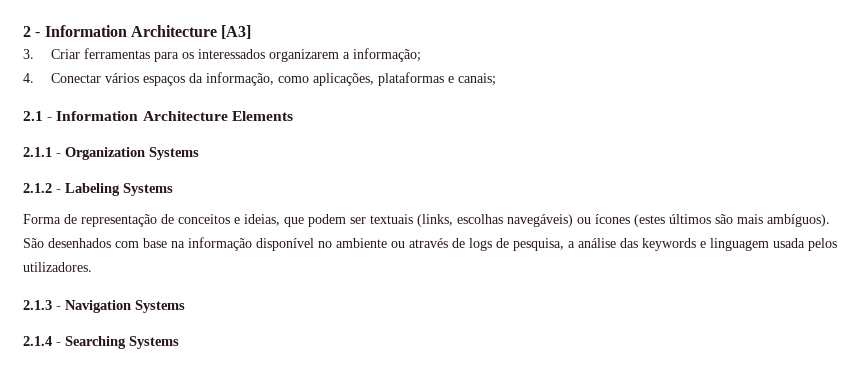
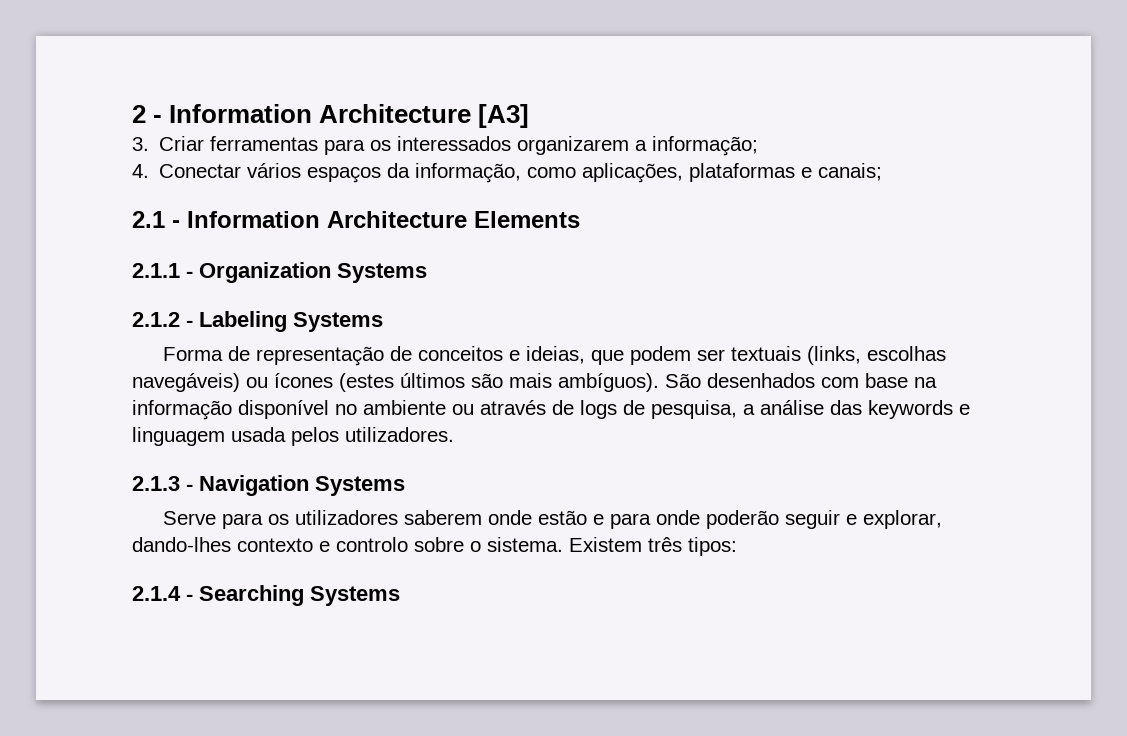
(185, 306) none -> [162,510,942,529] [132,537,737,556] // Serve para os utilizadores saberem onde estão e para onde poderão seguir e explorar, dando-lhes contexto e controlo sobre o sistema. Existem três tipos:

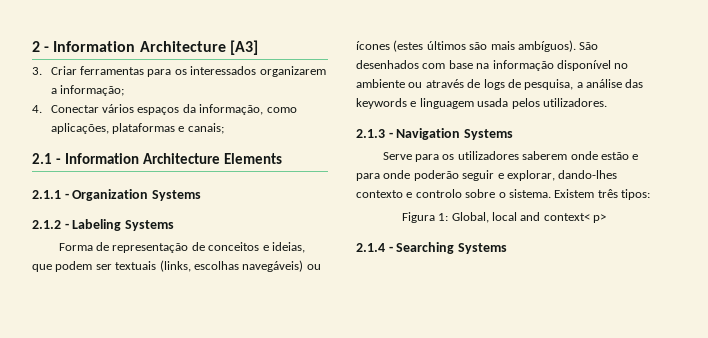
(737, 546) none -> [401,212,607,223] // Figura 1: Global, local and context< p>

